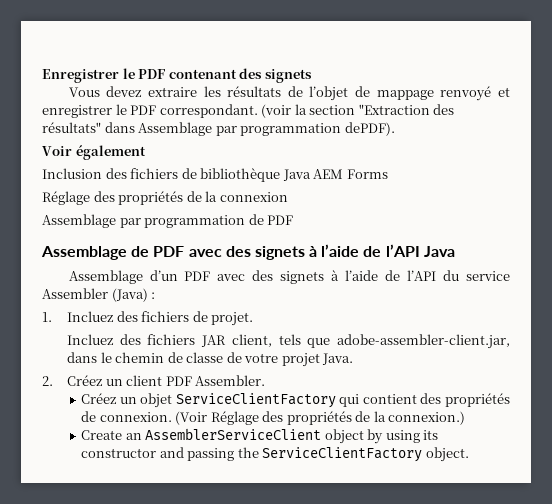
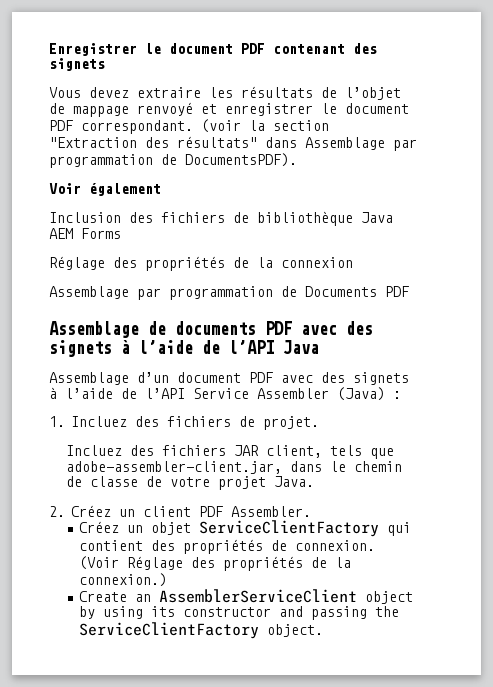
(135, 73) none -> [169,43,233,54] document
(127, 109) none -> [345,103,409,114] document
[344,122,395,136] dePDF). -> [161,153,297,167] de DocumentsPDF).
(264, 219) none -> [305,286,377,297] Documents
(150, 251) none -> [175,321,256,335] documents
[184,270,510,284] PDF avec des signets à l’aide de l’API du service -> [177,372,409,385] [49,387,249,399] document PDF avec des signets à l’aide de l’API Service

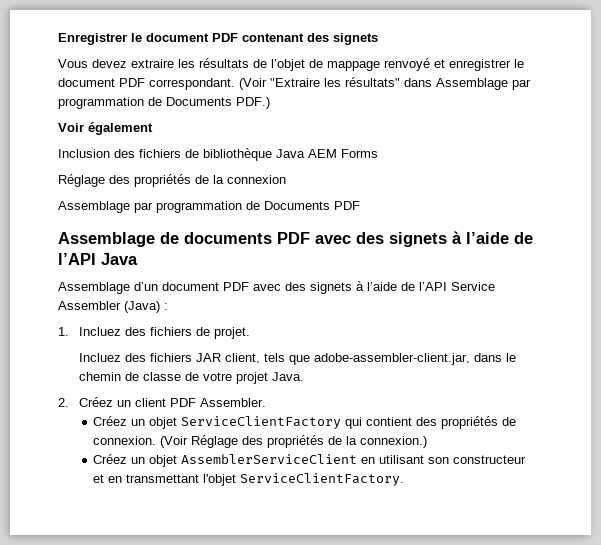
[201,119,329,133] [49,137,169,148] (voir la section "Extraction des -> [239,78,341,90] (Voir "Extraire les
[185,153,297,167] DocumentsPDF). -> [166,97,270,109] Documents PDF.)
[79,589,414,604] [79,606,400,620] [79,622,324,639] Create an AssemblerServiceClient object by using its constructor and passing the ServiceClientFactory object. -> [93,454,527,467] [93,473,405,486] Créez un objet AssemblerServiceClient en utilisant son constructeur et en transmettant l'objet ServiceClientFactory.

